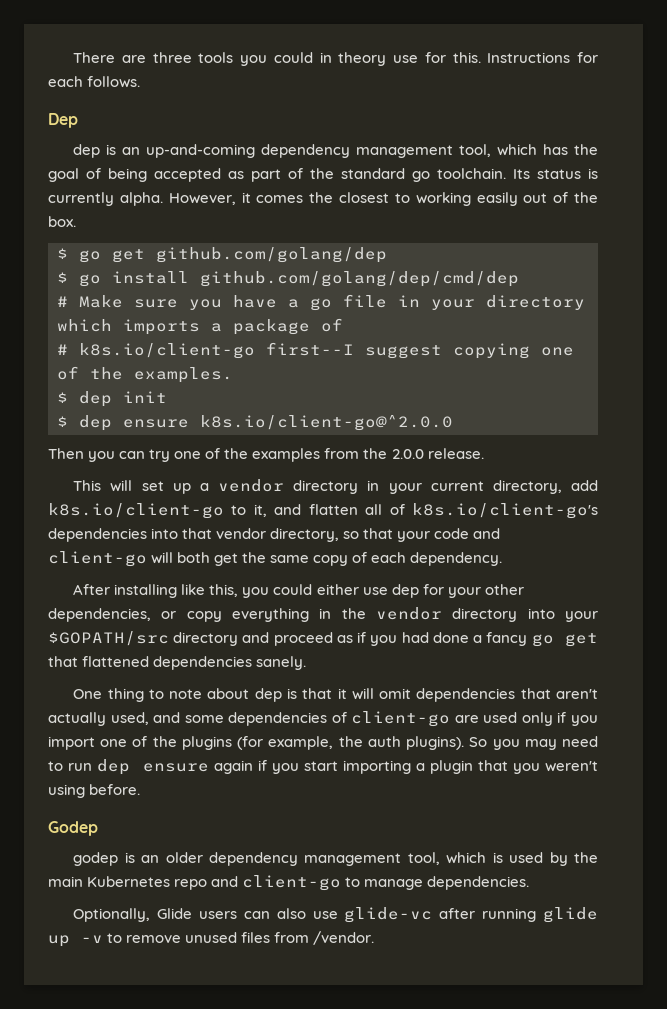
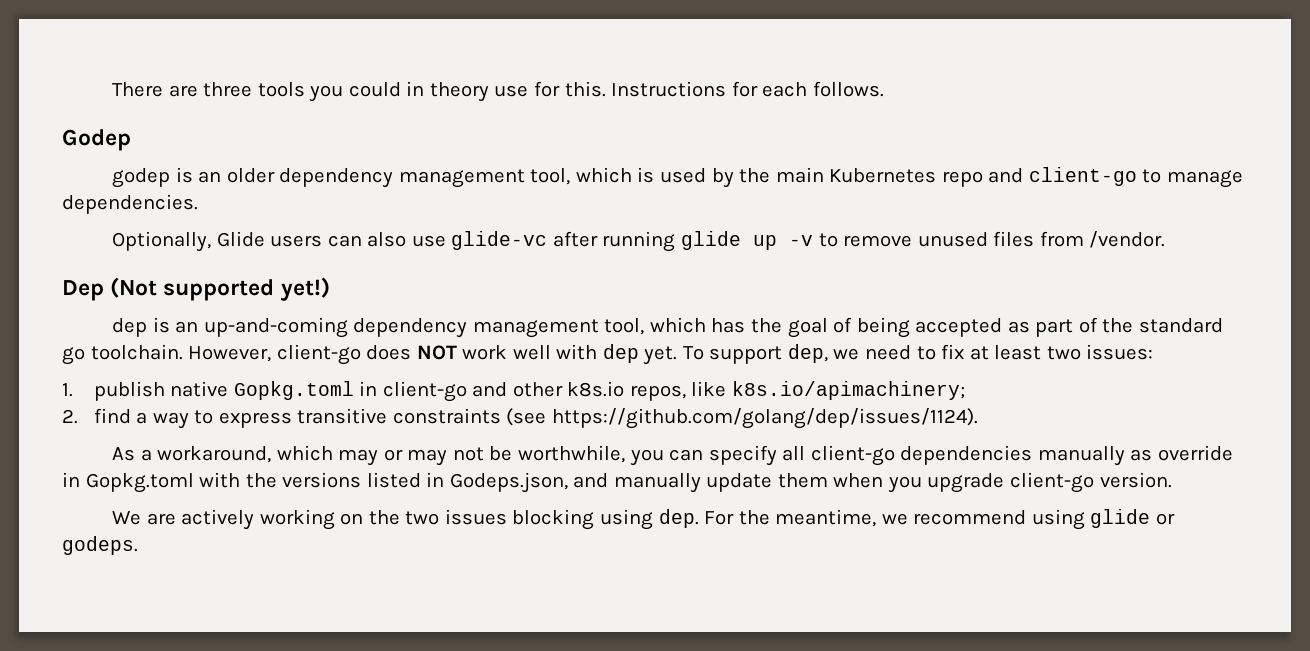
[48,113,78,128] [73,144,598,158] [48,168,598,182] [48,192,598,206] [48,216,76,227] [57,247,387,263] [57,271,519,287] [57,294,585,311] [57,318,343,335] [57,342,574,359] [57,366,233,383] [57,391,167,407] [57,415,453,431] [48,448,484,462] [73,479,598,494] [48,503,598,519] [48,528,501,542] [48,551,503,567] [73,584,524,598] [48,607,598,622] [48,631,598,647] [48,656,307,670] [73,688,599,702] [48,711,599,727] [48,736,598,750] [48,759,598,775] [48,784,141,798] // Dep // dep is an up-and-coming dependency management tool, which has the goal of being accepted as part of the standard go toolchain. Its status is currently alpha. However, it comes the closest to working easily out of the box. // $ go get github.com/golang/dep // $ go install github.com/golang/dep/cmd/dep // # Make sure you have a go file in your directory which imports a package of // # k8s.io/client-go first--I suggest copying one of the examples. // $ dep init // $ dep ensure k8s.io/client-go@^2.0.0 // Then you can try one of the examples from the 2.0.0 release. // This will set up a vendor directory in your current directory, add k8s.io/client-go to it, and flatten all of k8s.io/client-go's dependencies into that vendor directory, so that your code and client-go will both get the same copy of each dependency. // After installing like this, you could either use dep for your other dependencies, or copy everything in the vendor directory into your $GOPATH/src directory and proceed as if you had done a fancy go get that flattened dependencies sanely. // One thing to note about dep is that it will omit dependencies that aren't actually used, and some dependencies of client-go are used only if you import one of the plugins (for example, the auth plugins). So you may need to run dep ensure again if you start importing a plugin that you weren't using before. -> (884, 89) none
(375, 938) none -> [62,277,330,301] [112,317,1223,338] [62,344,1154,365] [62,381,965,402] [62,408,978,429] [112,445,1233,466] [62,472,1172,493] [112,509,1175,530] [62,536,138,555] // Dep (Not supported yet!) // dep is an up-and-coming dependency management tool, which has the goal of being accepted as part of the standard go toolchain. However, client-go does NOT work well with dep yet. To support dep, we need to fix at least two issues: // 1. publish native Gopkg.toml in client-go and other k8s.io repos, like k8s.io/apimachinery; // 2. find a way to express transitive constraints (see https://github.com/golang/dep/issues/1124). // As a workaround, which may or may not be worthwhile, you can specify all client-go dependencies manually as override in Gopkg.toml with the versions listed in Godeps.json, and manually update them when you upgrade client-go version. // We are actively working on the two issues blocking using dep. For the meantime, we recommend using glide or godeps.

